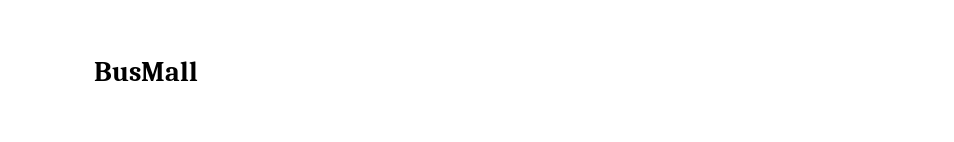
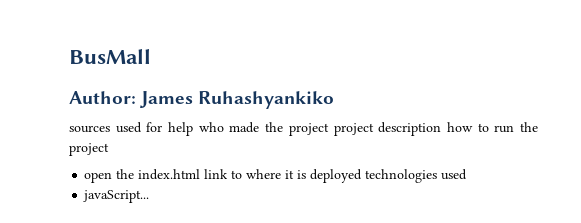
(198, 71) none -> [69,91,335,109] [69,122,538,136] [69,143,109,156] [84,169,468,183] [83,190,150,203] // Author: James Ruhashyankiko // sources used for help who made the project project description how to run the project // open the index.html link to where it is deployed technologies used // javaScript...

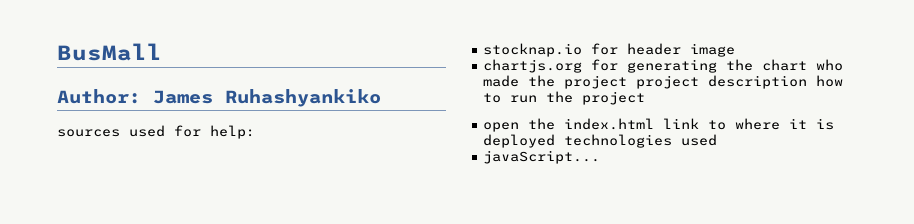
[168,122,194,136] help -> [210,125,255,139] [483,43,736,57] [483,59,808,73] help: // stocknap.io for header image // chartjs.org for generating the chart

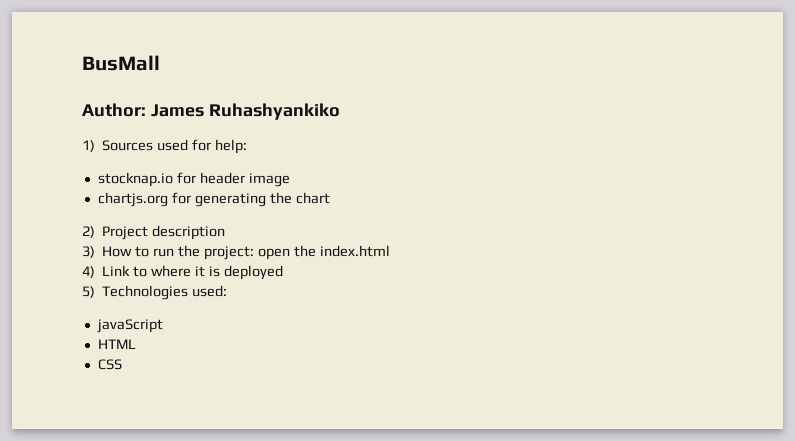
[57,129,120,137] sources -> [82,140,154,152] 1) Sources
[816,59,844,71] [483,75,700,89] who made the project project -> [82,226,149,240] // 2) Project
[816,75,844,87] how -> [82,246,133,258] // 3) How
[582,91,646,105] project // -> [203,246,254,260] project:
[663,118,700,129] link -> [82,265,131,278] // 4) Link
[564,134,718,148] [483,150,601,164] technologies used // javaScript... -> [82,285,228,300] [96,319,163,333] [97,339,136,349] [97,359,122,370] // 5) Technologies used: // javaScript // HTML // CSS

